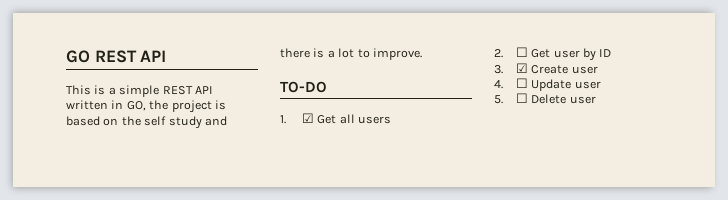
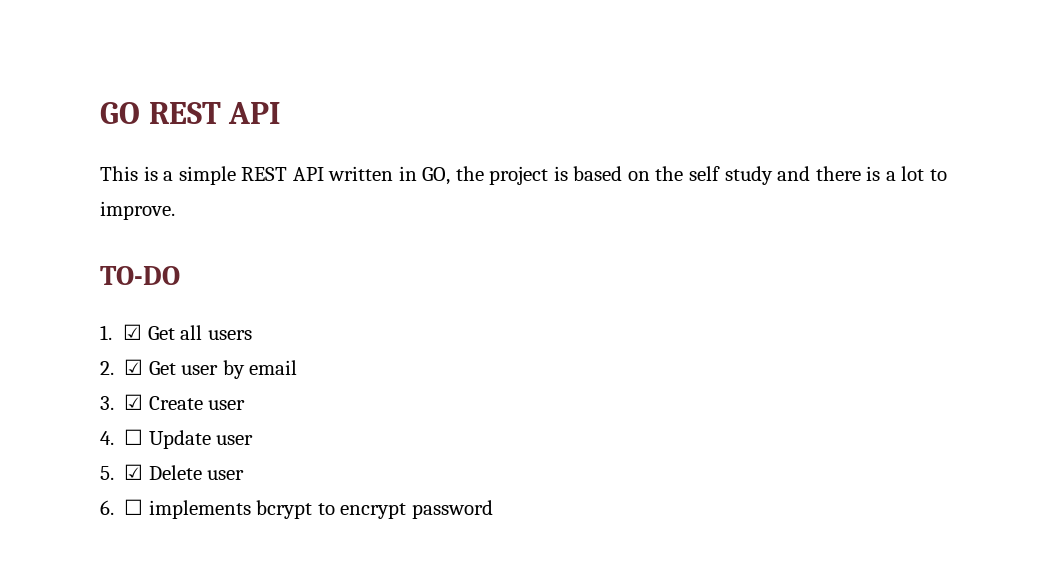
[515,47,528,57] ☐ -> [124,359,144,375] ☑
[599,49,612,57] ID -> [249,360,298,375] email
[515,93,528,103] ☐ -> [124,464,144,480] ☑
(596, 100) none -> [100,499,493,519] // 6. ☐ implements bcrypt to encrypt password

